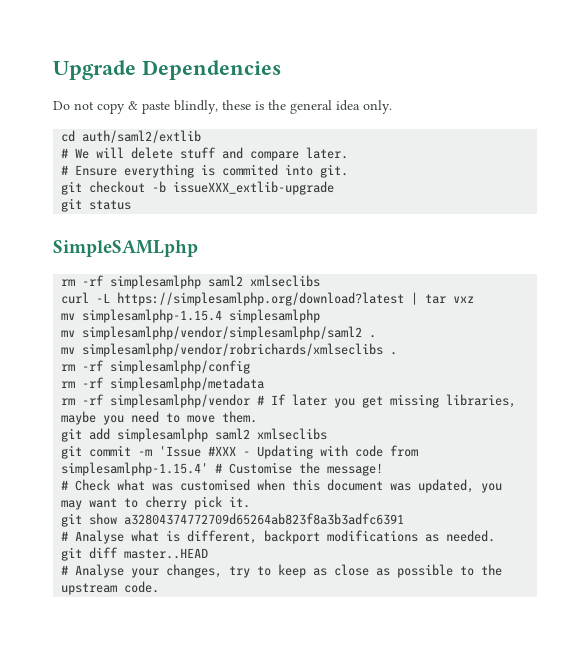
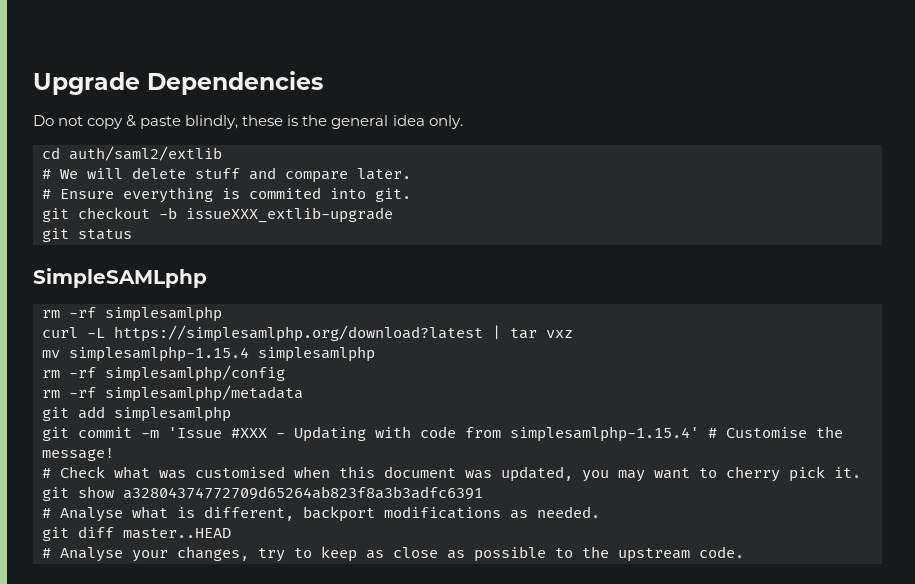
[208,275,321,287] saml2 xmlseclibs -> (222, 314) none
[61,326,377,340] [61,343,398,357] // mv simplesamlphp/vendor/simplesamlphp/saml2 . // mv simplesamlphp/vendor/robrichards/xmlseclibs . -> (375, 354) none
[61,394,517,408] [61,411,258,425] // rm -rf simplesamlphp/vendor # If later you get missing libraries, maybe you need to move them. -> (303, 393) none
[215,428,328,440] saml2 xmlseclibs -> (231, 414) none

